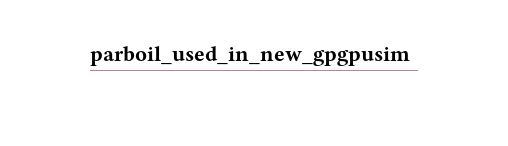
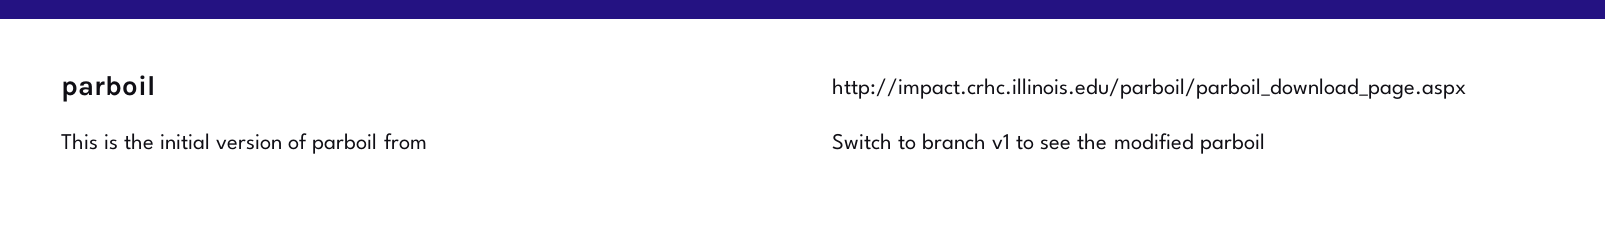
[90,46,410,66] parboil_used_in_new_gpgpusim -> [61,75,155,102] [61,133,427,154] [832,78,1466,99] [832,133,1265,154] parboil // This is the initial version of parboil from http://impact.crhc.illinois.edu/parboil/parboil_download_page.aspx // Switch to branch v1 to see the modified parboil

